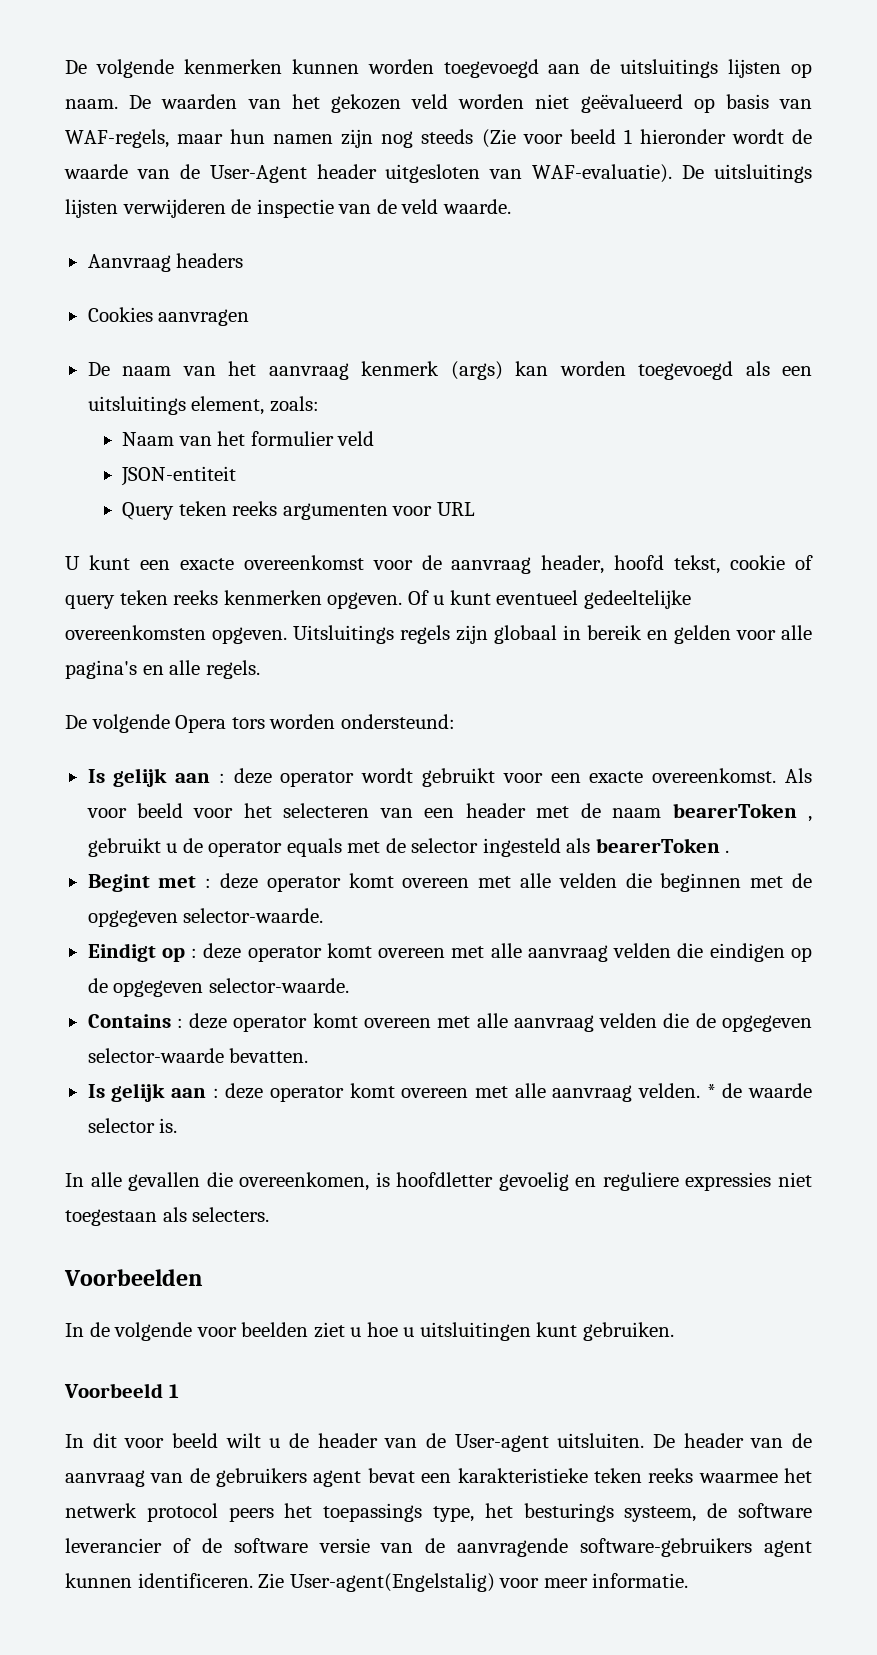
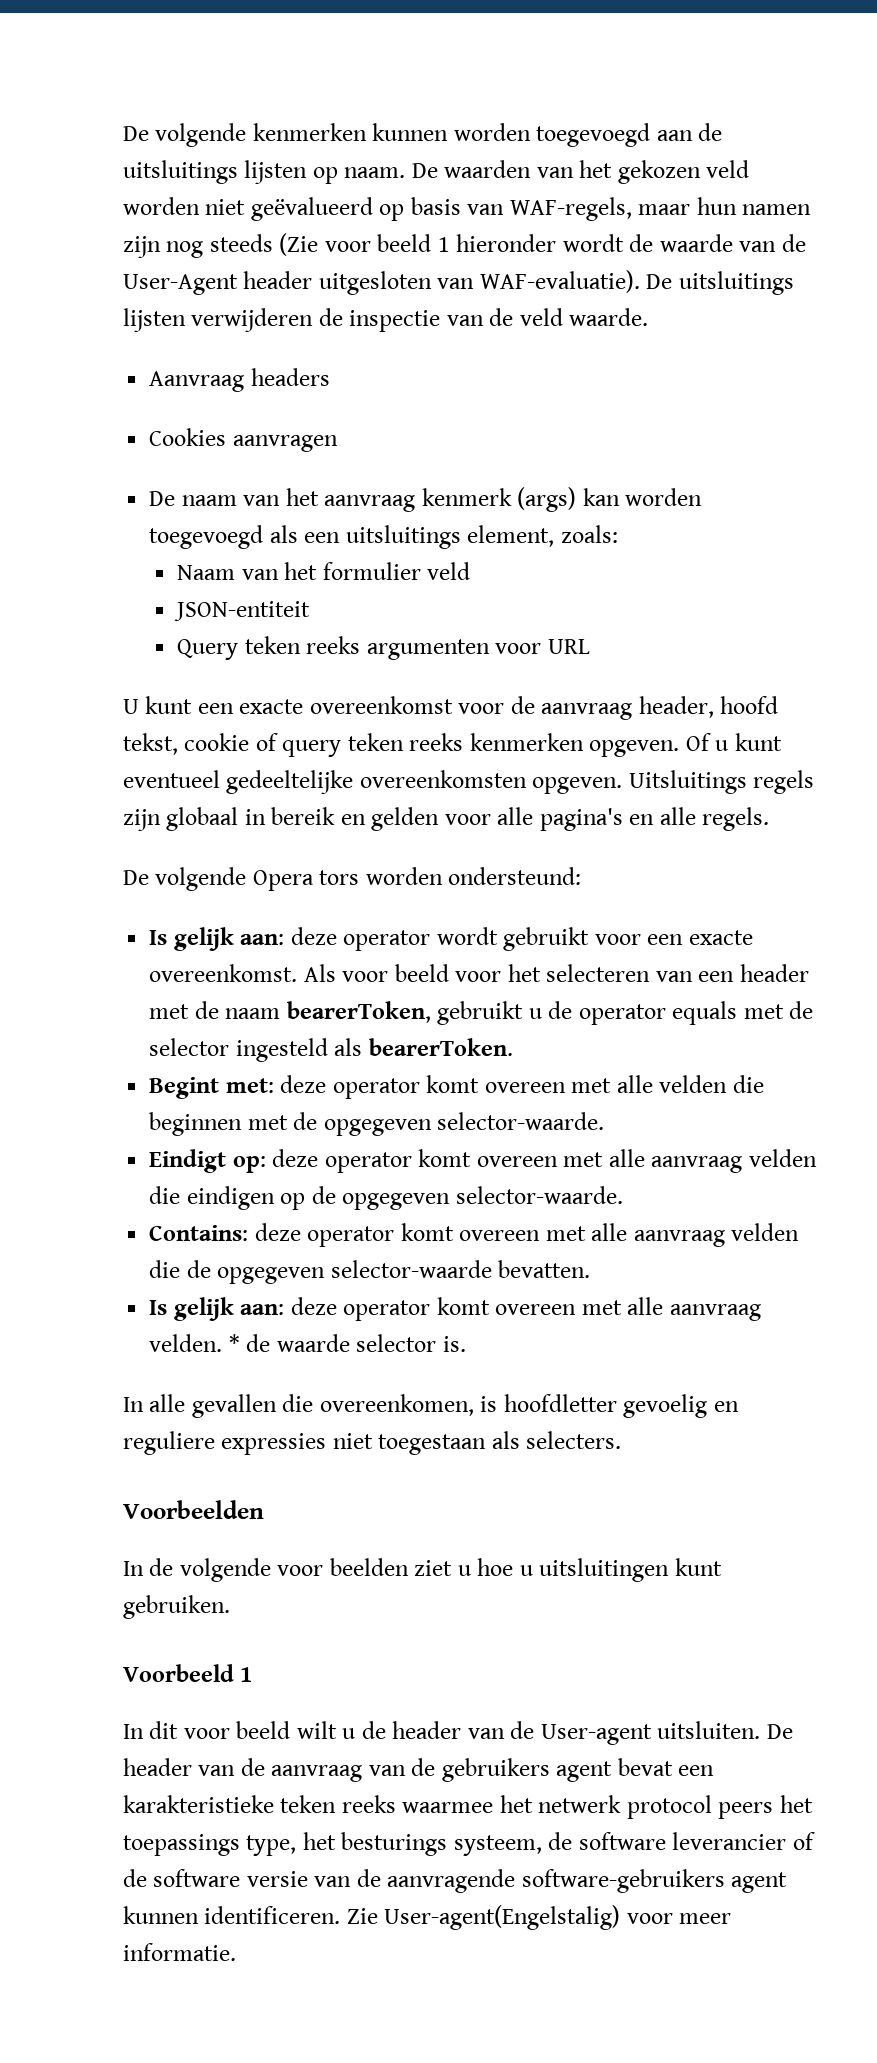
[175,773,225,783] aan : -> [240,934,285,945] aan:
[672,803,812,822] bearerToken , -> [286,1001,431,1023] bearerToken,
[595,838,730,853] bearerToken . -> [368,1038,513,1056] bearerToken.
[158,876,212,888] met : -> [225,1078,274,1093] met:
[161,948,198,962] op : -> [232,1156,266,1173] op:
[87,1014,183,1028] Contains : -> [149,1225,249,1241] Contains:
[170,1088,219,1098] aan : -> [240,1304,285,1315] aan:

